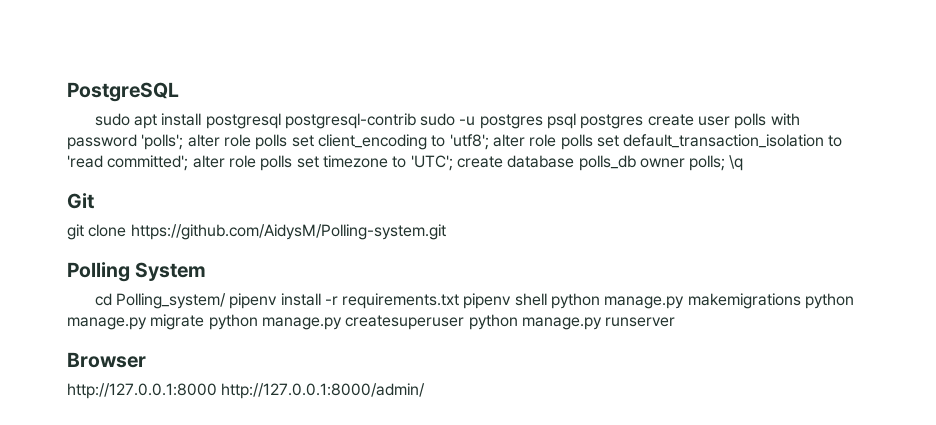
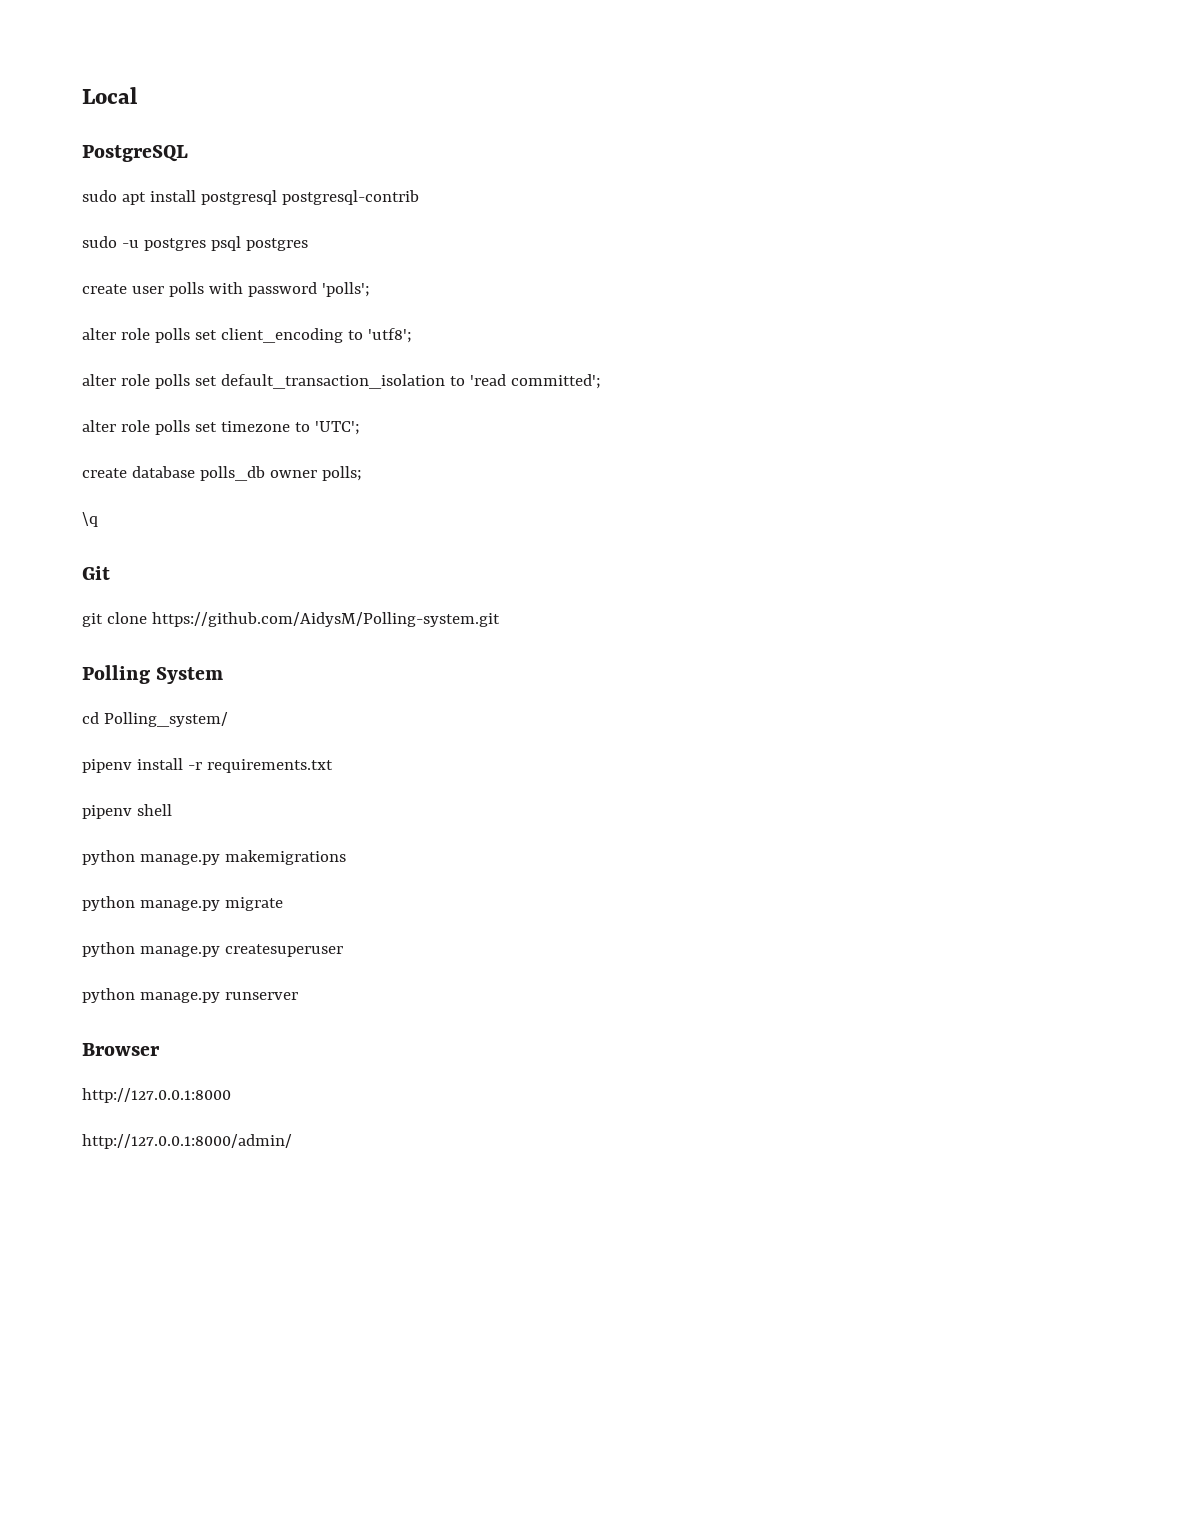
(67, 92) none -> [82,87,137,104] Local //
(416, 121) none -> (419, 197) //
(644, 121) none -> (308, 244) //
(184, 142) none -> (370, 289) //
(489, 142) none -> (412, 335) //
(189, 163) none -> (601, 381) //
(453, 163) none -> (360, 428) //
(726, 163) none -> (362, 473) //
(226, 301) none -> (228, 719) //
(460, 301) none -> (333, 766) //
(547, 299) none -> (172, 810) //
(801, 301) none -> (346, 857) //
(205, 322) none -> (283, 904) //
(465, 322) none -> (343, 950) //
(217, 391) none -> (231, 1095) //

